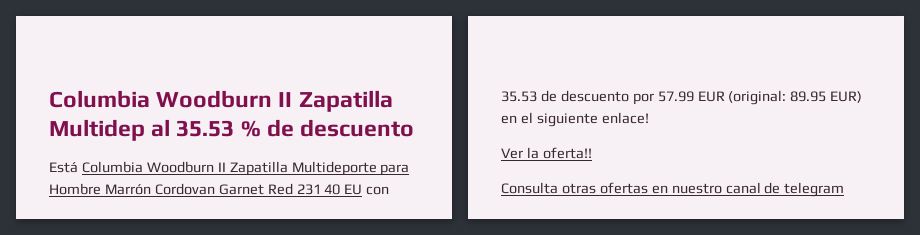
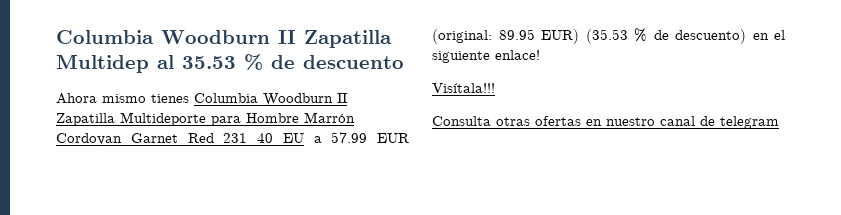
[49,162,78,173] Está -> [56,93,189,104] Ahora mismo tienes
[366,186,390,195] [501,90,654,105] con 35.53 de descuento por -> [313,136,322,143] a
(863, 97) none -> [585,28,746,44] (35.53 % de descuento)
[501,147,592,159] Ver la oferta!! -> [432,83,495,93] Visítala!!!

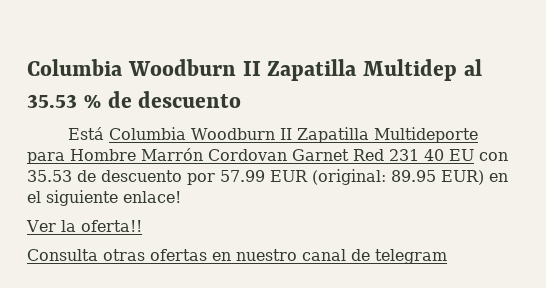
[56,93,189,104] Ahora mismo tienes -> [67,127,104,140] Está
[313,136,322,143] a -> [479,152,508,161] [27,170,215,185] con 35.53 de descuento por
[585,28,746,44] (35.53 % de descuento) -> (484, 177) none
[432,83,495,93] Visítala!!! -> [26,220,142,232] Ver la oferta!!

